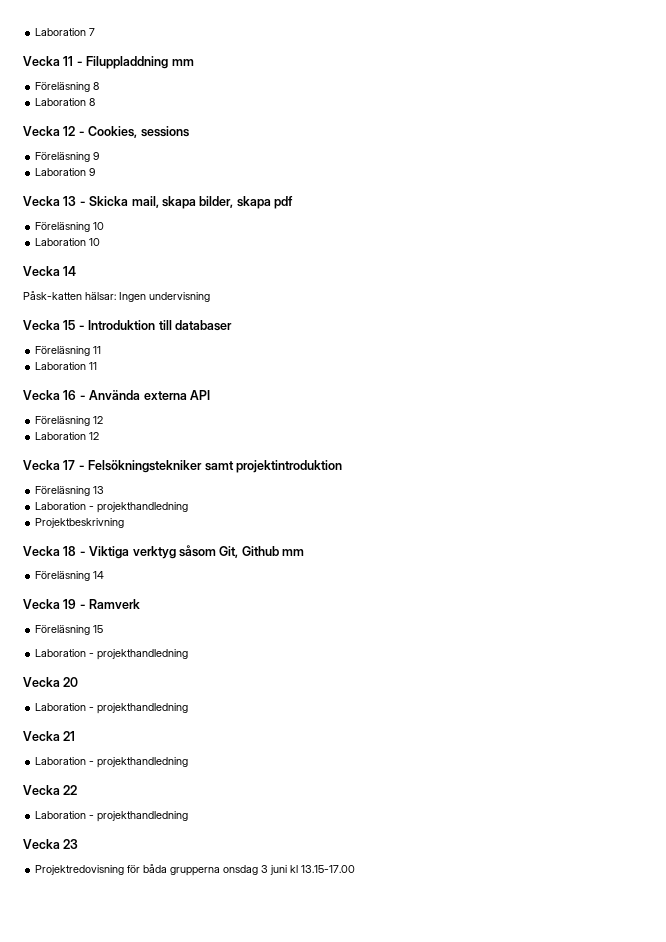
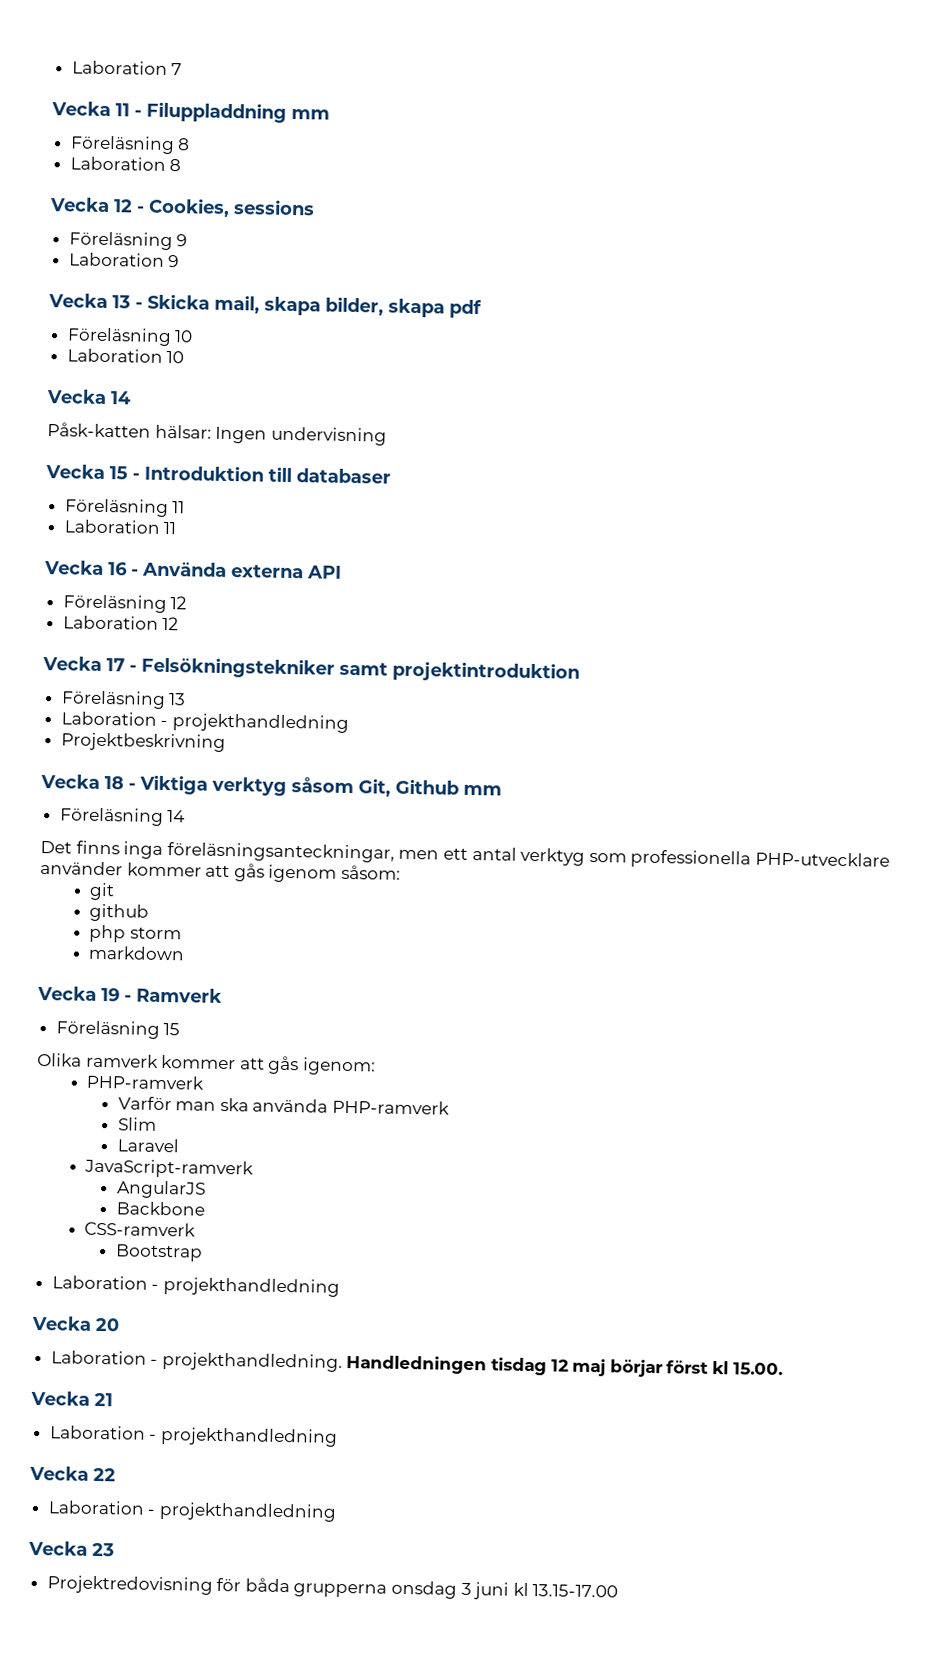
(105, 575) none -> [40,840,890,869] [40,860,401,883] [89,882,116,901] [89,903,150,922] [89,924,182,943] [88,945,186,961] // Det finns inga föreläsningsanteckningar, men ett antal verktyg som professionella PHP-utvecklare använder kommer att gås igenom såsom: // git // github // php storm // markdown
(104, 629) none -> [37,1052,376,1076] [86,1074,205,1090] [117,1096,451,1115] [117,1117,157,1131] [116,1138,179,1153] [84,1158,255,1179] [116,1180,206,1199] [115,1201,205,1216] [84,1221,197,1237] [114,1244,203,1262] // Olika ramverk kommer att gås igenom: // PHP-ramverk // Varför man ska använda PHP-ramverk // Slim // Laravel // JavaScript-ramverk // AngularJS // Backbone // CSS-ramverk // Bootstrap
[97,703,189,714] projekthandledning -> [161,1352,783,1378] projekthandledning. Handledningen tisdag 12 maj börjar först kl 15.00.

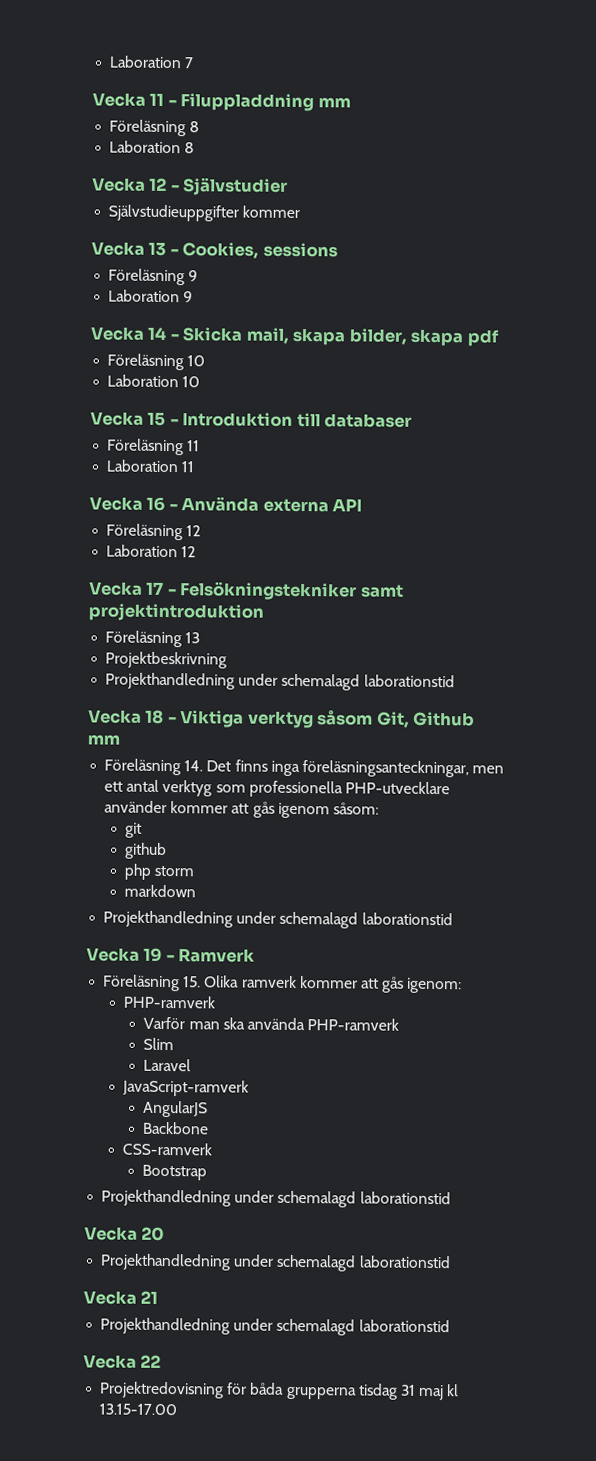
(145, 209) none -> [183,177,289,196] [108,204,301,222] [91,241,179,257] Självstudier // Självstudieuppgifter kommer // Vecka 13 -
[112,295,131,309] 13 -> [147,326,168,341] 14
[46,389,132,405] [47,422,387,446] // Vecka 14 // Påsk-katten hälsar: Ingen undervisning -> (201, 382) none
[60,711,349,733] [60,732,226,752] Laboration - projekthandledning // Projektbeskrivning -> [105,651,228,669] [105,672,455,691] Projektbeskrivning // Projekthandledning under schemalagd laborationstid
[167,810,186,823] 14 // -> [184,760,204,772] 14.
(186, 953) none -> [103,910,453,929] // Projekthandledning under schemalagd laborationstid
[163,1023,181,1036] 15 // -> [183,976,202,988] 15.
[51,1275,340,1297] [31,1315,120,1332] [50,1350,783,1378] [30,1390,113,1407] [49,1425,338,1447] [29,1465,116,1482] [47,1500,337,1522] [28,1540,115,1557] Laboration - projekthandledning // Vecka 20 // Laboration - projekthandledning. Handledningen tisdag 12 maj börjar först kl 15.00. // Vecka 21 // Laboration - projekthandledning // Vecka 22 // Laboration - projekthandledning // Vecka 23 -> [101,1189,451,1208] [84,1226,166,1242] [100,1253,451,1272] [83,1290,159,1305] [100,1317,450,1336] [83,1354,162,1369] Projekthandledning under schemalagd laborationstid // Vecka 20 // Projekthandledning under schemalagd laborationstid // Vecka 21 // Projekthandledning under schemalagd laborationstid // Vecka 22
[391,1580,510,1600] onsdag 3 juni -> [357,1383,445,1401] tisdag 31 maj

